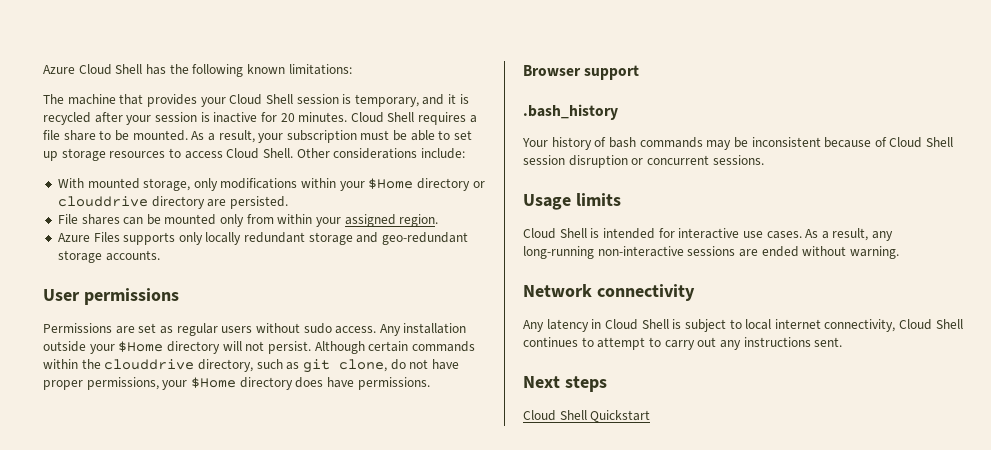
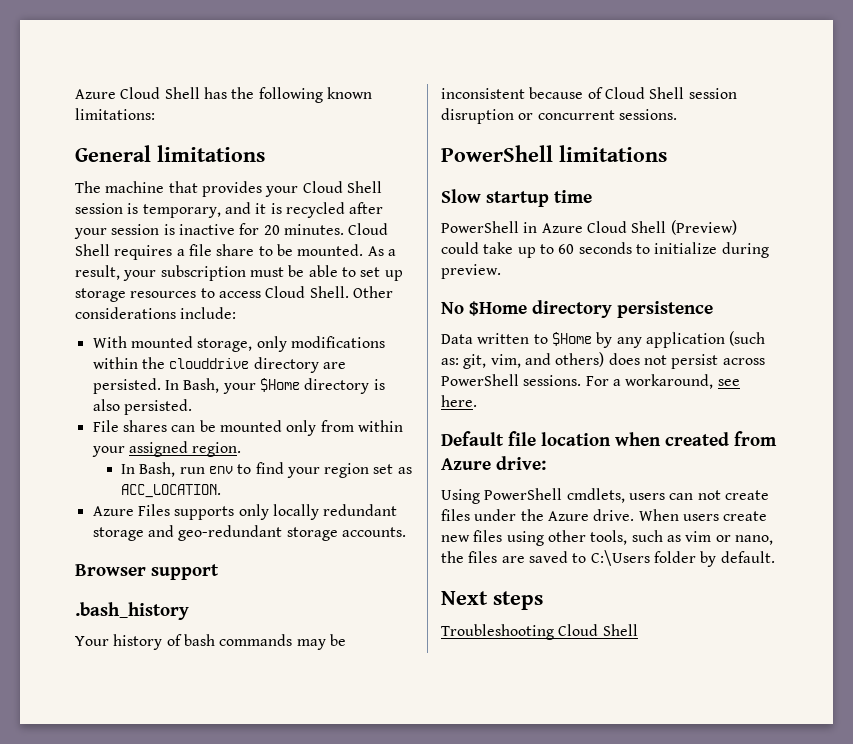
(352, 69) none -> [75,145,265,162] // General limitations
[339,178,485,191] [57,196,227,209] your $Home directory or clouddrive directory are -> [141,357,346,373] [92,378,385,394] [92,399,120,411] the clouddrive directory are persisted. In Bash, your $Home directory is also
(439, 220) none -> [120,462,412,478] [120,484,221,498] // In Bash, run env to find your region set as ACC_LOCATION.
[43,288,179,305] [43,323,467,336] [43,341,475,354] [43,359,459,373] [43,377,430,390] // User permissions // Permissions are set as regular users without sudo access. Any installation outside your $Home directory will not persist. Although certain commands within the clouddrive directory, such as git clone, do not have proper permissions, your $Home directory does have permissions. -> (406, 532) none
[523,193,621,210] [523,228,894,241] [523,246,899,259] [523,284,695,301] [523,319,963,332] [523,337,843,350] Usage limits // Cloud Shell is intended for interactive use cases. As a result, any long-running non-interactive sessions are ended without warning. // Network connectivity // Any latency in Cloud Shell is subject to local internet connectivity, Cloud Shell continues to attempt to carry out any instructions sent. -> [441,145,667,162] [441,189,592,207] [441,220,737,235] [441,242,769,258] [441,264,501,279] [441,300,713,318] [441,331,766,348] [441,352,765,369] [441,374,740,389] [441,395,477,407] [441,431,777,446] [441,456,546,470] [441,488,769,504] [441,509,768,521] [441,530,773,546] [441,550,775,567] PowerShell limitations // Slow startup time // PowerShell in Azure Cloud Shell (Preview) could take up to 60 seconds to initialize during preview. // No $Home directory persistence // Data written to $Home by any application (such as: git, vim, and others) does not persist across PowerShell sessions. For a workaround, see here. // Default file location when created from Azure drive: // Using PowerShell cmdlets, users can not create files under the Azure drive. When users create new files using other tools, such as vim or nano, the files are saved to C:\Users folder by default.
[523,410,651,422] Cloud Shell Quickstart -> [441,624,638,640] Troubleshooting Cloud Shell

